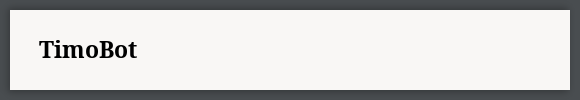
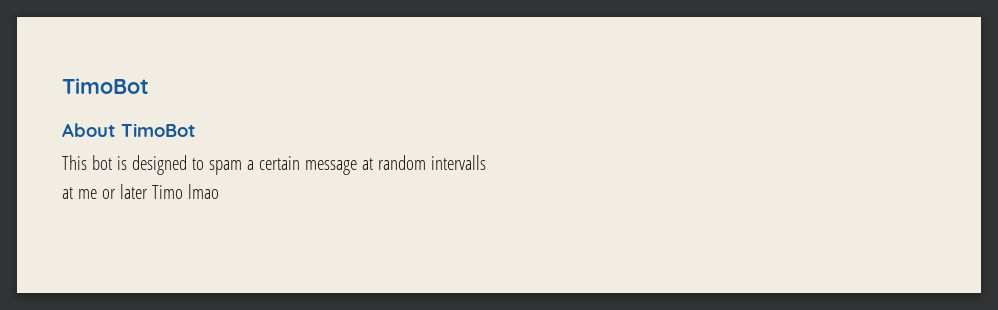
[39,40,137,58] TimoBot -> [62,78,149,94] [62,123,196,137] [62,155,486,175] [62,184,219,199] TimoBot // About TimoBot // This bot is designed to spam a certain message at random intervalls // at me or later Timo lmao

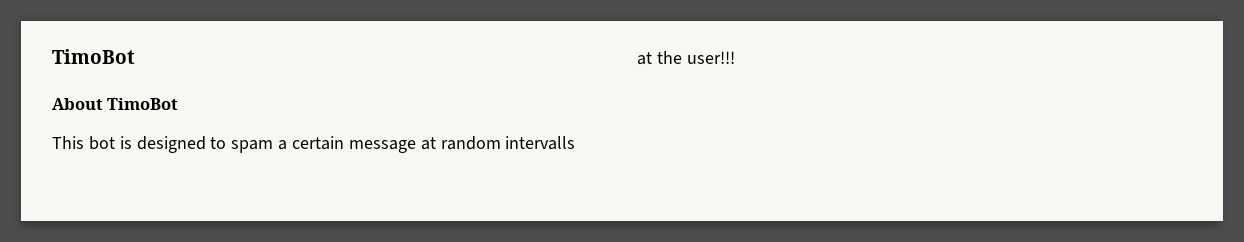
[77,184,219,199] me or later Timo lmao -> [656,51,735,64] the user!!!

